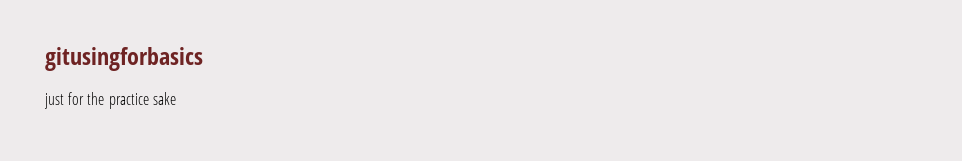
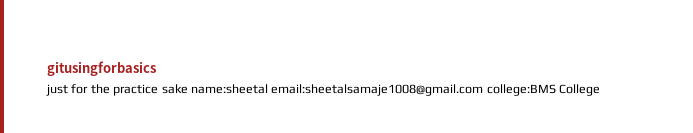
(176, 98) none -> [190,84,600,96] name:sheetal email:sheetalsamaje1008@gmail.com college:BMS College

